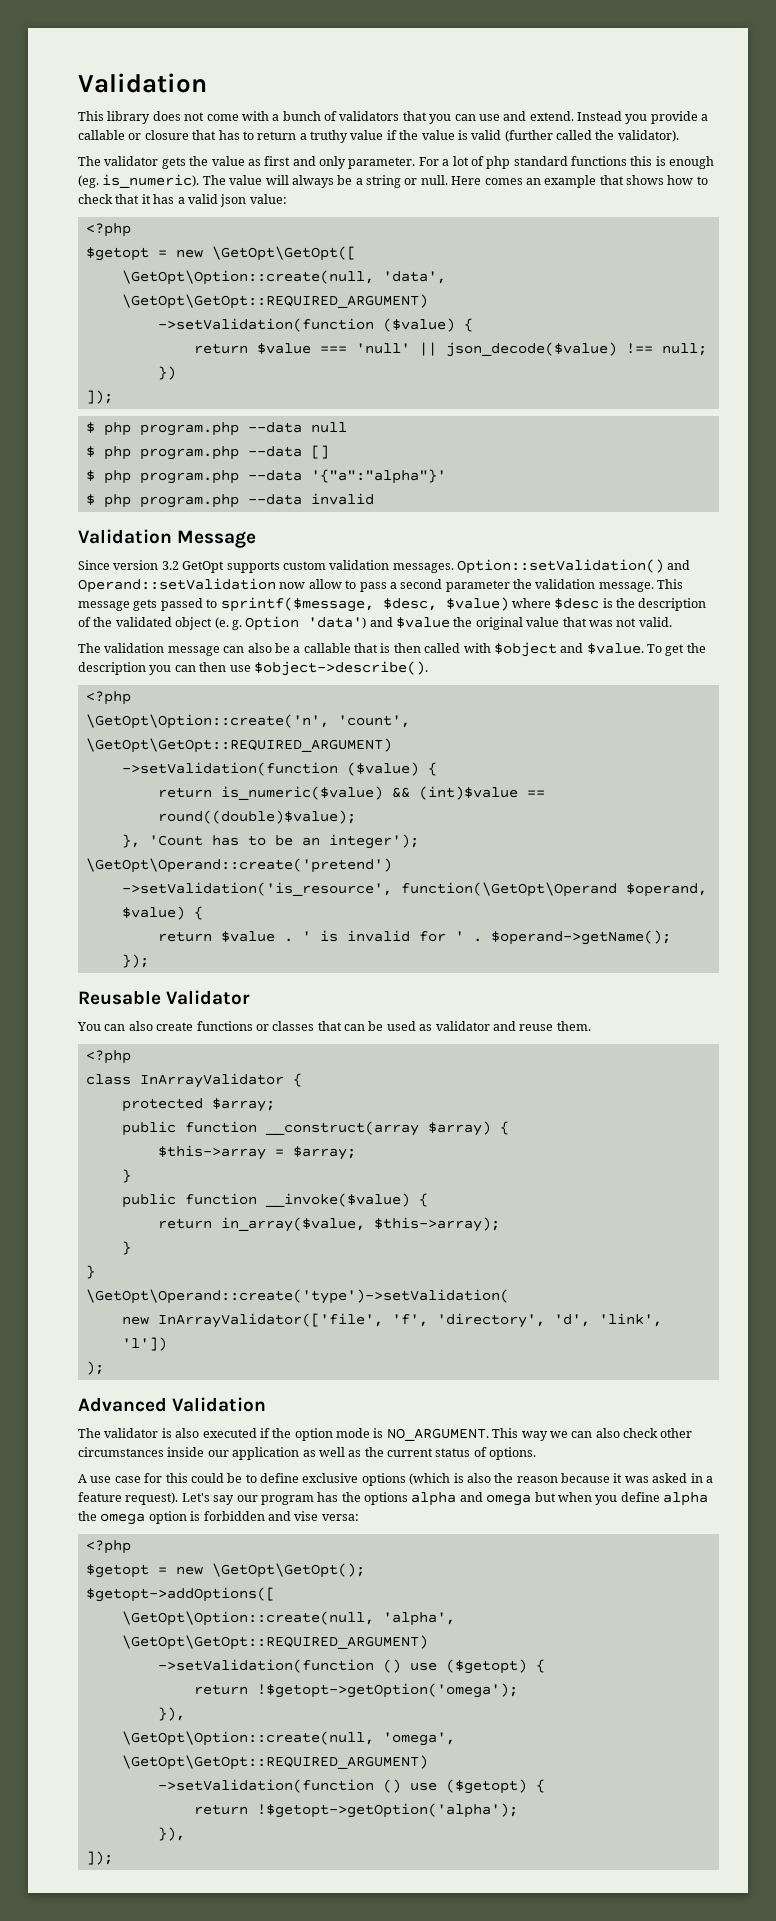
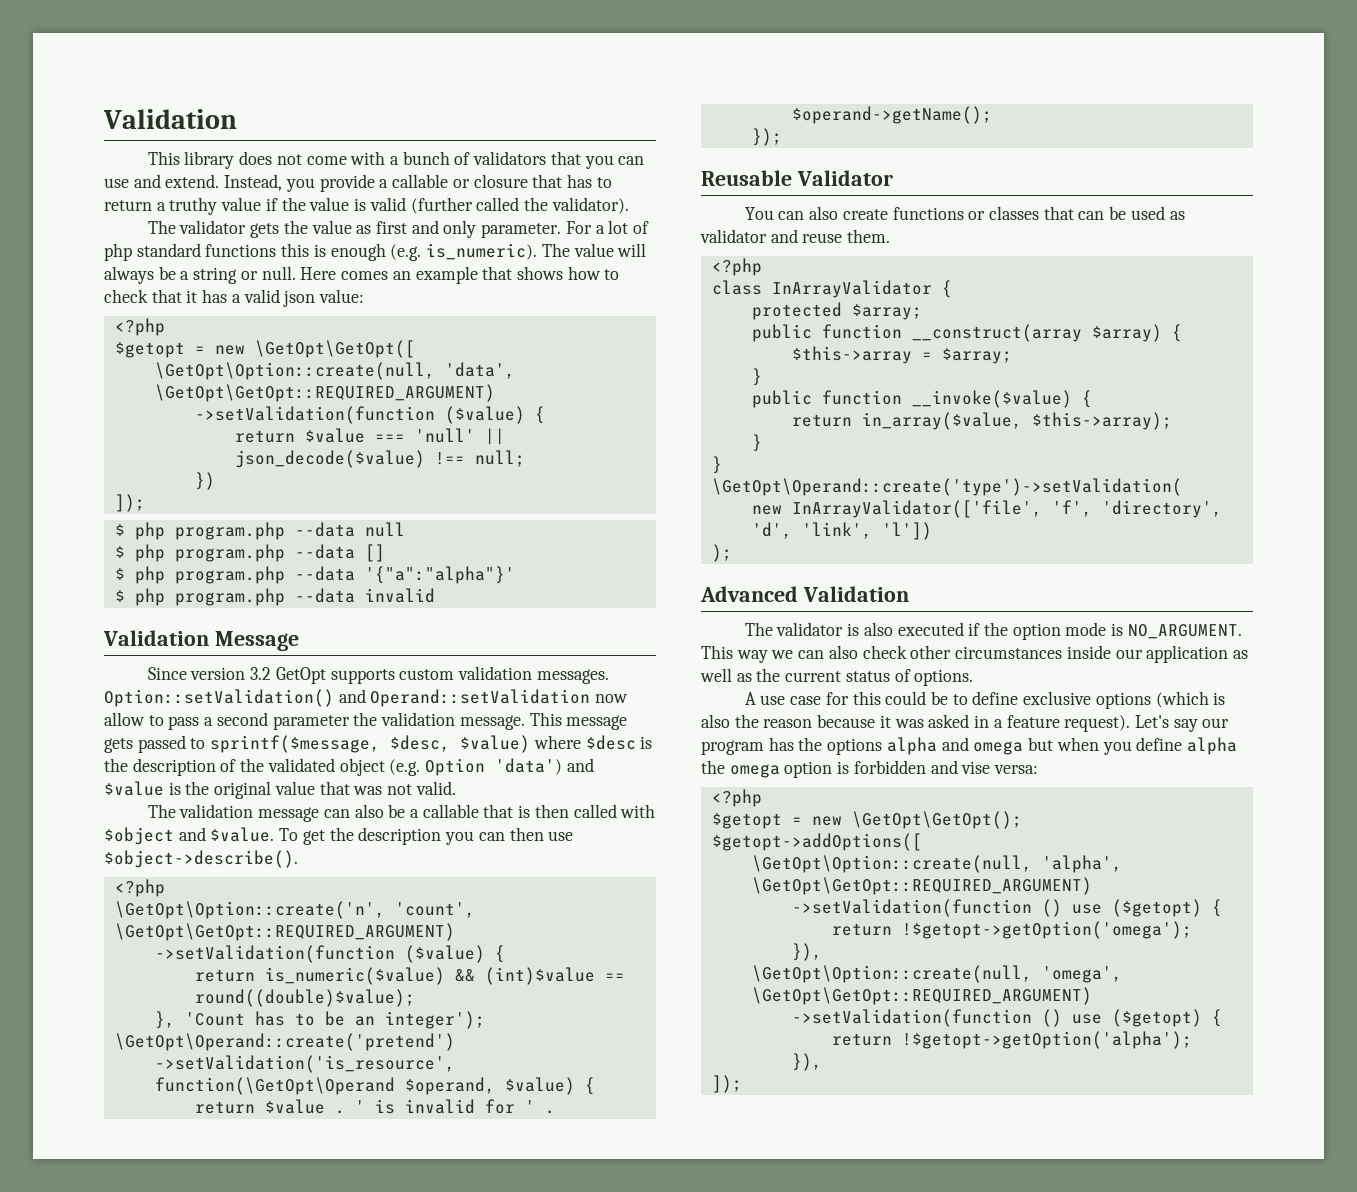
[577,111,622,121] Instead -> [224,174,283,191] Instead,
[78,175,99,188] (eg. -> [390,244,422,261] (e.g.
[214,617,242,630] (e. g. -> [389,759,421,776] (e.g.
(450, 622) none -> [168,782,181,795] is

